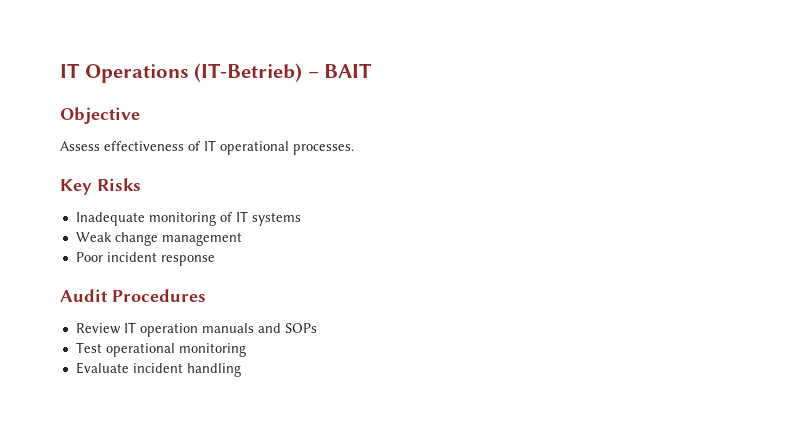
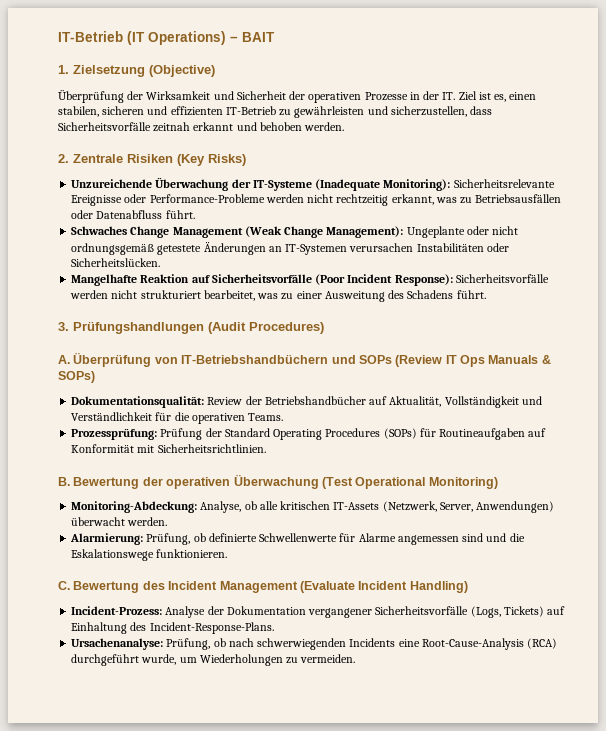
[60,63,303,83] IT Operations (IT-Betrieb) -> [58,31,226,45] IT-Betrieb (IT Operations)
[60,107,140,124] [60,140,354,155] [60,178,141,195] [75,211,301,226] [75,232,242,246] [75,252,215,266] [60,289,206,302] [75,322,317,337] [75,342,246,357] [75,362,241,377] Objective // Assess effectiveness of IT operational processes. // Key Risks // Inadequate monitoring of IT systems // Weak change management // Poor incident response // Audit Procedures // Review IT operation manuals and SOPs // Test operational monitoring // Evaluate incident handling -> [58,65,215,77] [58,89,537,103] [58,106,493,118] [58,122,345,132] [58,154,246,166] [71,178,555,191] [71,194,562,206] [71,210,195,219] [71,226,519,238] [71,241,509,255] [71,258,161,267] [71,274,549,286] [70,290,486,302] [58,321,324,334] [58,352,551,367] [58,371,95,383] [71,396,542,408] [71,412,284,424] [71,428,547,440] [71,444,266,453] [58,474,498,489] [71,501,555,513] [71,517,168,526] [70,533,525,545] [71,549,228,561] [58,581,468,593] [71,606,566,618] [71,622,274,634] [71,638,558,650] [71,654,356,666] 1. Zielsetzung (Objective) // Überprüfung der Wirksamkeit und Sicherheit der operativen Prozesse in der IT. Ziel ist es, einen stabilen, sicheren und effizienten IT-Betrieb zu gewährleisten und sicherzustellen, dass Sicherheitsvorfälle zeitnah erkannt und behoben werden. // 2. Zentrale Risiken (Key Risks) // Unzureichende Überwachung der IT-Systeme (Inadequate Monitoring): Sicherheitsrelevante Ereignisse oder Performance-Probleme werden nicht rechtzeitig erkannt, was zu Betriebsausfällen oder Datenabfluss führt. // Schwaches Change Management (Weak Change Management): Ungeplante oder nicht ordnungsgemäß getestete Änderungen an IT-Systemen verursachen Instabilitäten oder Sicherheitslücken. // Mangelhafte Reaktion auf Sicherheitsvorfälle (Poor Incident Response): Sicherheitsvorfälle werden nicht strukturiert bearbeitet, was zu einer Ausweitung des Schadens führt. // 3. Prüfungshandlungen (Audit Procedures) // A. Überprüfung von IT-Betriebshandbüchern und SOPs (Review IT Ops Manuals & SOPs) // Dokumentationsqualität: Review der Betriebshandbücher auf Aktualität, Vollständigkeit und Verständlichkeit für die operativen Teams. // Prozessprüfung: Prüfung der Standard Operating Procedures (SOPs) für Routineaufgaben auf Konformität mit Sicherheitsrichtlinien. // B. Bewertung der operativen Überwachung (Test Operational Monitoring) // Monitoring-Abdeckung: Analyse, ob alle kritischen IT-Assets (Netzwerk, Server, Anwendungen) überwacht werden. // Alarmierung: Prüfung, ob definierte Schwellenwerte für Alarme angemessen sind und die Eskalationswege funktionieren. // C. Bewertung des Incident Management (Evaluate Incident Handling) // Incident-Prozess: Analyse der Dokumentation vergangener Sicherheitsvorfälle (Logs, Tickets) auf Einhaltung des Incident-Response-Plans. // Ursachenanalyse: Prüfung, ob nach schwerwiegenden Incidents eine Root-Cause-Analysis (RCA) durchgeführt wurde, um Wiederholungen zu vermeiden.

